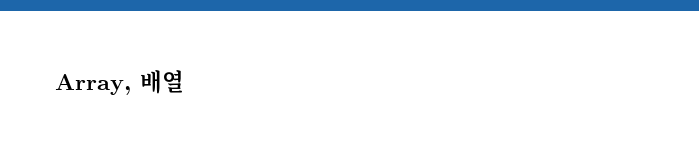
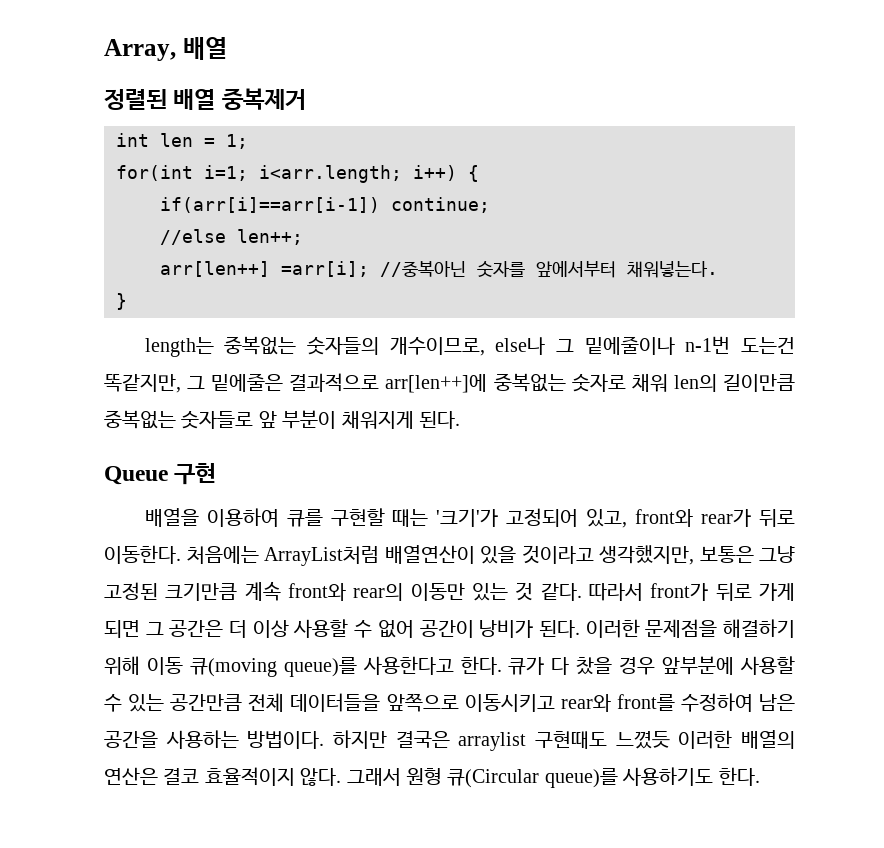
(184, 82) none -> [104,88,306,110] [116,133,248,149] [116,165,479,183] [160,197,490,213] [160,229,303,245] [160,261,718,278] [116,293,127,310] [144,336,795,357] [104,373,795,393] [104,410,460,429] [104,463,217,485] [144,508,795,528] [104,545,795,566] [104,581,796,601] [104,619,795,638] [104,656,795,677] [104,693,796,712] [104,730,795,751] [104,767,760,788] // 정렬된 배열 중복제거 // int len = 1; // for(int i=1; i<arr.length; i++) { // if(arr[i]==arr[i-1]) continue; // //else len++; // arr[len++] =arr[i]; //중복아닌 숫자를 앞에서부터 채워넣는다. // } // length는 중복없는 숫자들의 개수이므로, else나 그 밑에줄이나 n-1번 도는건 똑같지만, 그 밑에줄은 결과적으로 arr[len++]에 중복없는 숫자로 채워 len의 길이만큼 중복없는 숫자들로 앞 부분이 채워지게 된다. // Queue 구현 // 배열을 이용하여 큐를 구현할 때는 '크기'가 고정되어 있고, front와 rear가 뒤로 이동한다. 처음에는 ArrayList처럼 배열연산이 있을 것이라고 생각했지만, 보통은 그냥 고정된 크기만큼 계속 front와 rear의 이동만 있는 것 같다. 따라서 front가 뒤로 가게 되면 그 공간은 더 이상 사용할 수 없어 공간이 낭비가 된다. 이러한 문제점을 해결하기 위해 이동 큐(moving queue)를 사용한다고 한다. 큐가 다 찼을 경우 앞부분에 사용할 수 있는 공간만큼 전체 데이터들을 앞쪽으로 이동시키고 rear와 front를 수정하여 남은 공간을 사용하는 방법이다. 하지만 결국은 arraylist 구현때도 느꼈듯 이러한 배열의 연산은 결코 효율적이지 않다. 그래서 원형 큐(Circular queue)를 사용하기도 한다.

